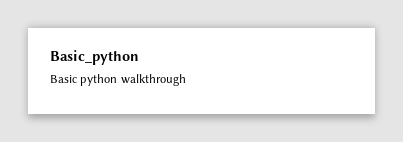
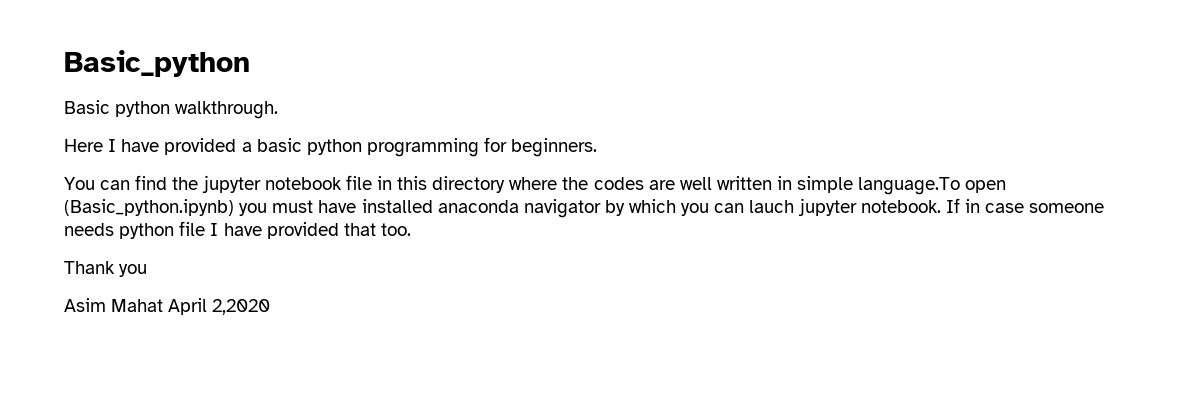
[120,74,186,86] walkthrough -> [175,101,279,119] [64,137,598,157] [64,175,1007,195] [64,198,1105,218] [64,221,411,239] [64,261,148,277] [64,298,271,315] walkthrough. // Here I have provided a basic python programming for beginners. // You can find the jupyter notebook file in this directory where the codes are well written in simple language.To open (Basic_python.ipynb) you must have installed anaconda navigator by which you can lauch jupyter notebook. If in case someone needs python file I have provided that too. // Thank you // Asim Mahat April 2,2020

